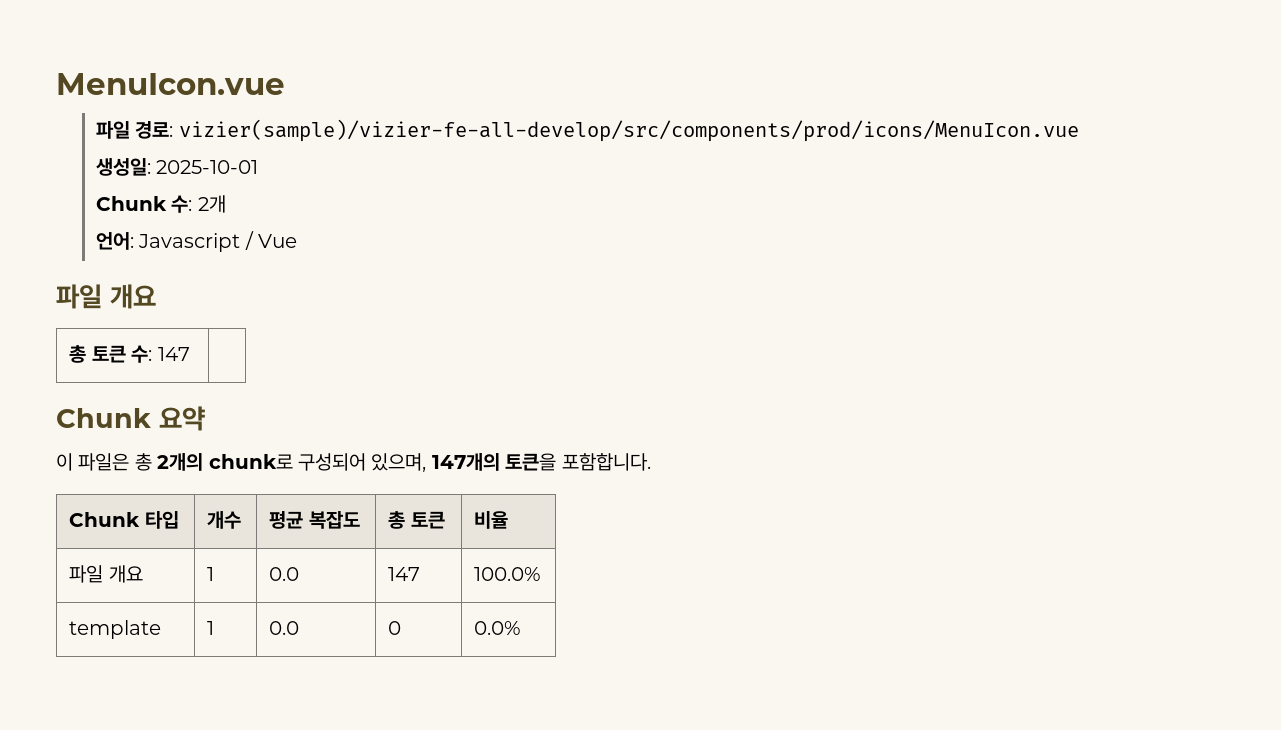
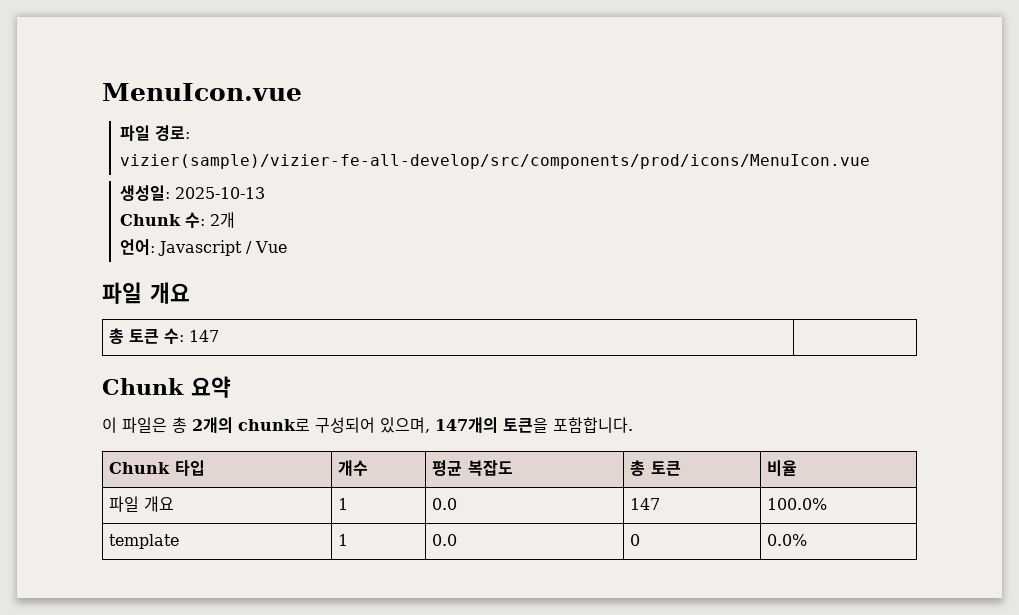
[156,160,259,174] 2025-10-01 -> [175,187,266,199] 2025-10-13

